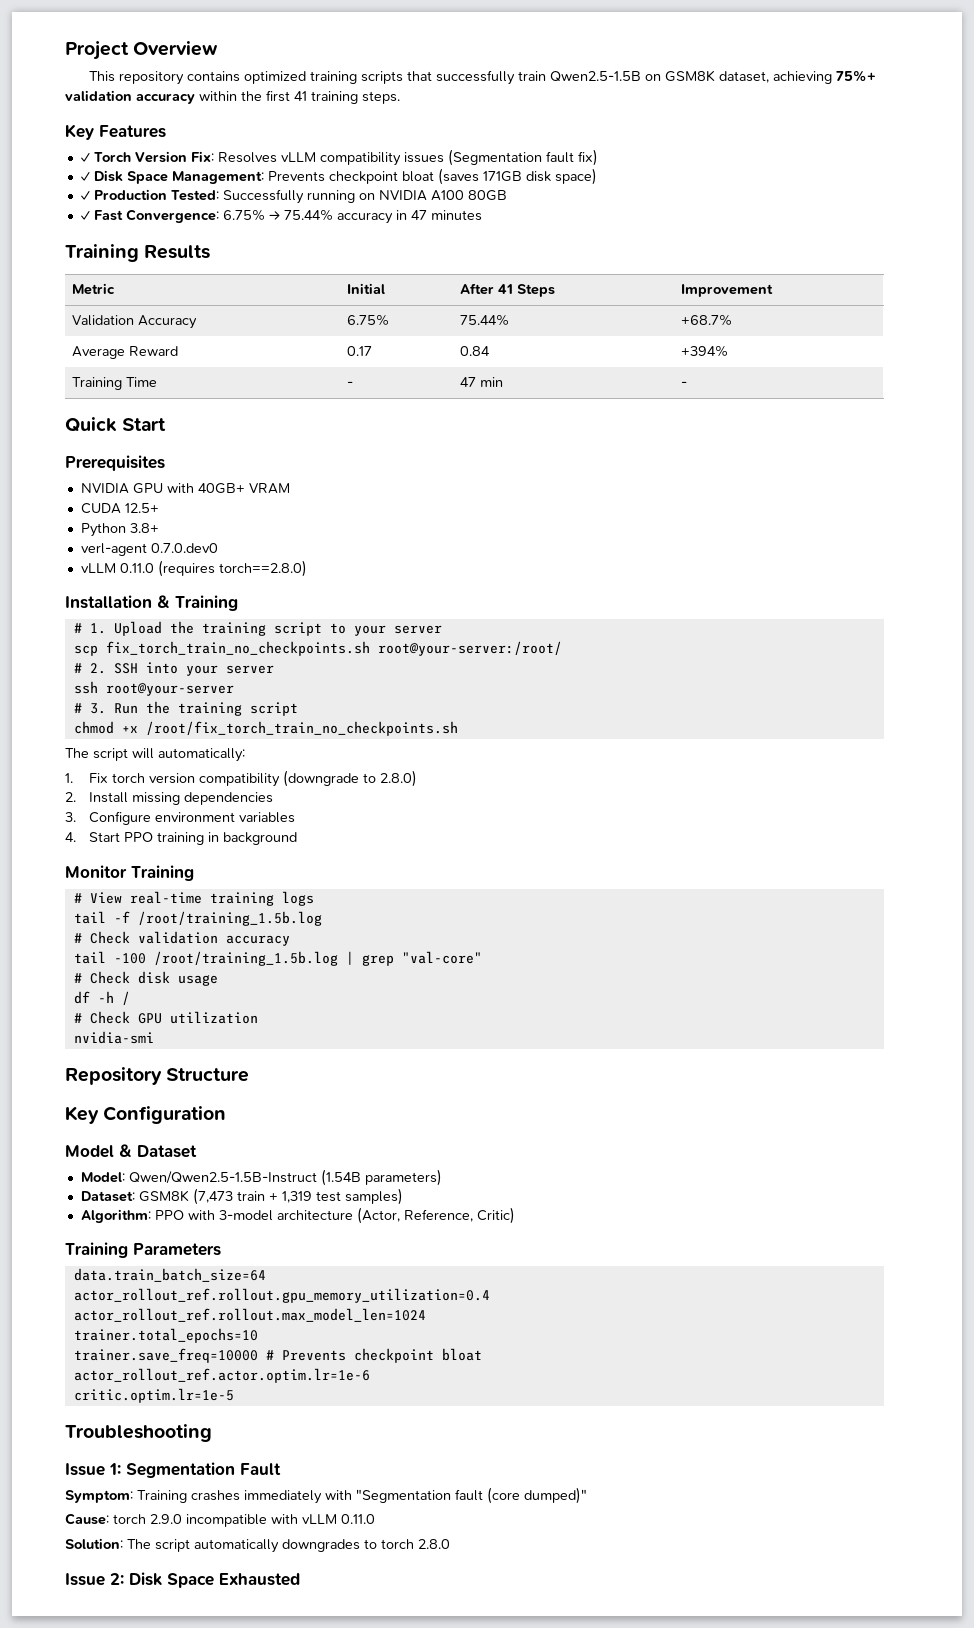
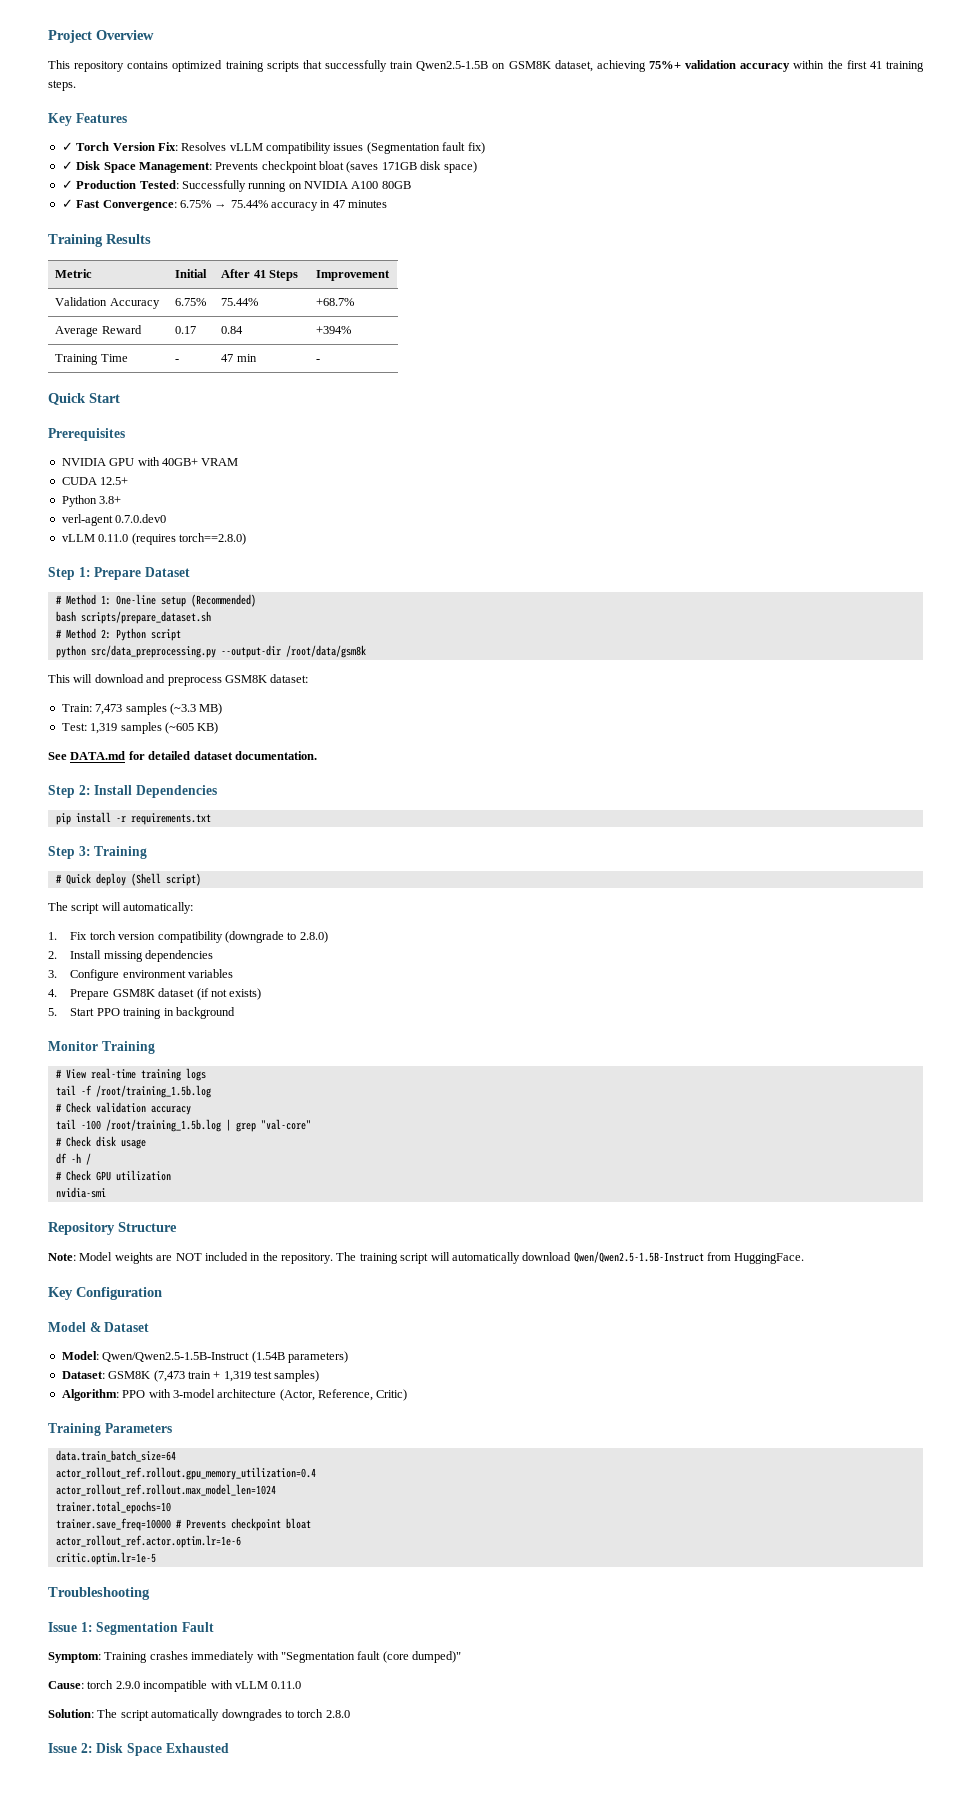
[65,595,238,611] [73,621,442,636] [73,641,562,656] [73,662,274,676] [73,681,234,696] [73,701,298,716] [73,721,458,736] Installation & Training // # 1. Upload the training script to your server // scp fix_torch_train_no_checkpoints.sh root@your-server:/root/ // # 2. SSH into your server // ssh root@your-server // # 3. Run the training script // chmod +x /root/fix_torch_train_no_checkpoints.sh -> [48,567,190,580] [55,594,256,607] [55,611,211,624] [55,628,181,641] [55,645,366,658] [48,674,309,686] [61,703,223,715] [61,722,219,734] [48,751,317,760] [48,785,217,798] [55,812,211,825] [48,846,148,859] [55,873,201,886] Step 1: Prepare Dataset // # Method 1: One-line setup (Recommended) // bash scripts/prepare_dataset.sh // # Method 2: Python script // python src/data_preprocessing.py --output-dir /root/data/gsm8k // This will download and preprocess GSM8K dataset: // Train: 7,473 samples (~3.3 MB) // Test: 1,319 samples (~605 KB) // See DATA.md for detailed dataset documentation. // Step 2: Install Dependencies // pip install -r requirements.txt // Step 3: Training // # Quick deploy (Shell script)
(76, 837) none -> [70,988,262,1000] [48,1008,57,1016] Prepare GSM8K dataset (if not exists) // 5.
(250, 1075) none -> [48,1251,805,1264] // Note: Model weights are NOT included in the repository. The training script will automatically download Qwen/Qwen2.5-1.5B-Instruct from HuggingFace.

